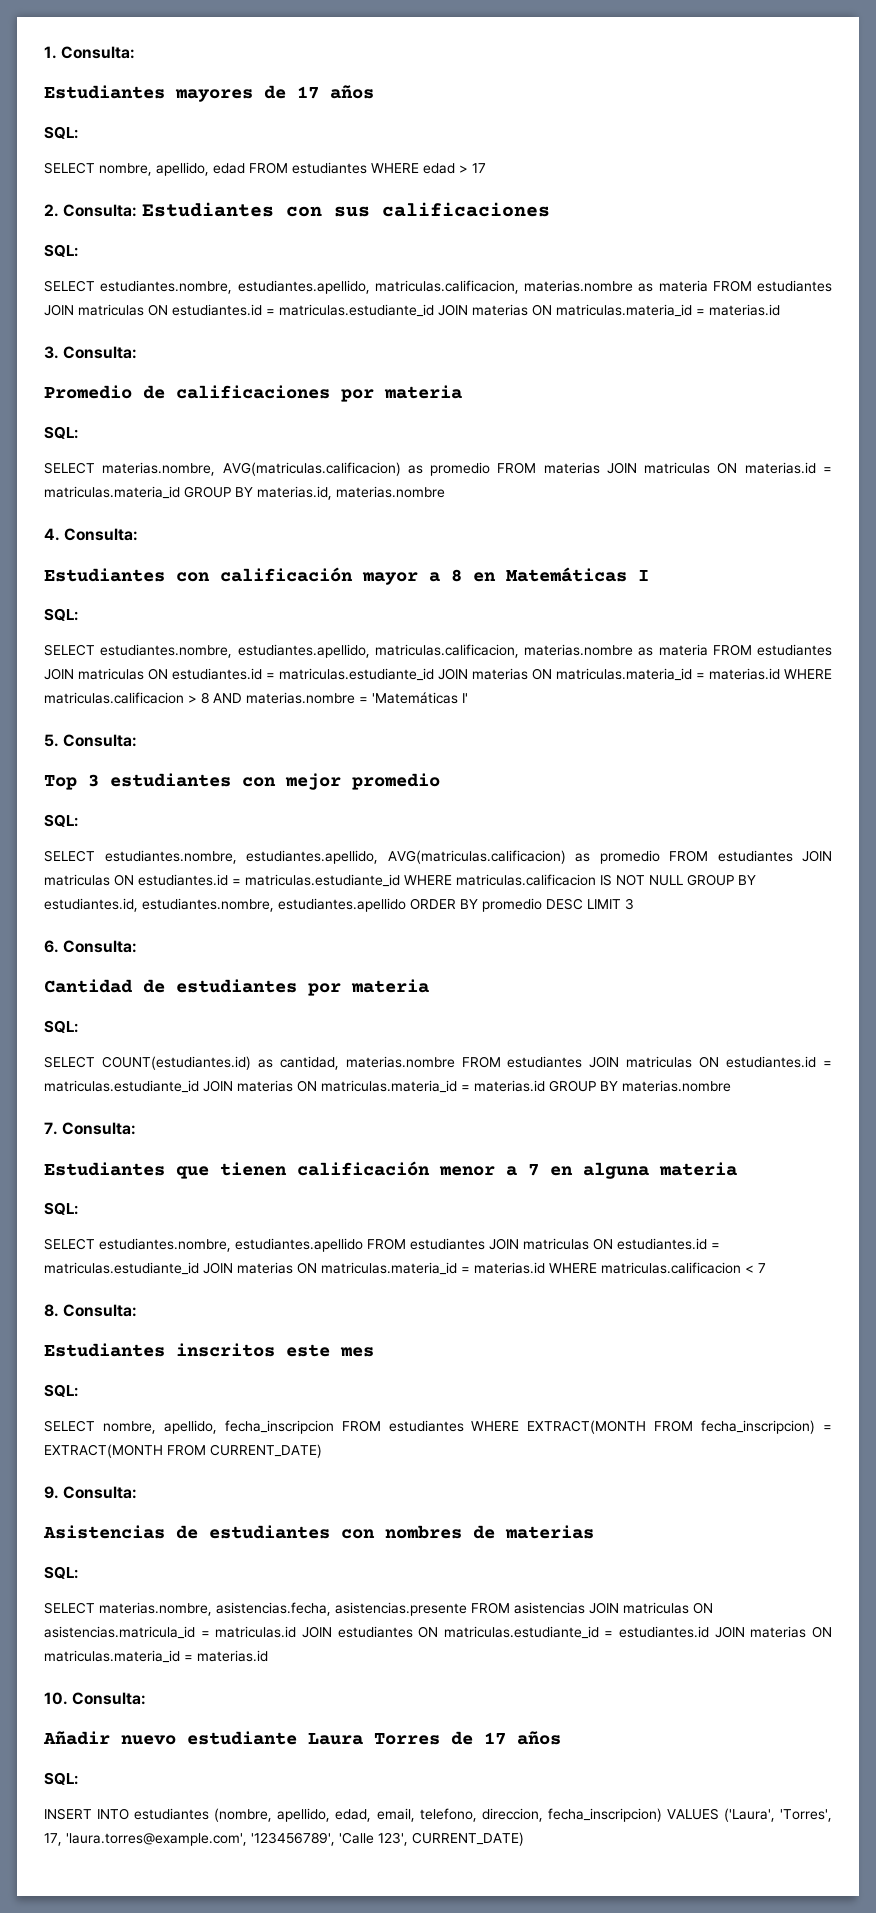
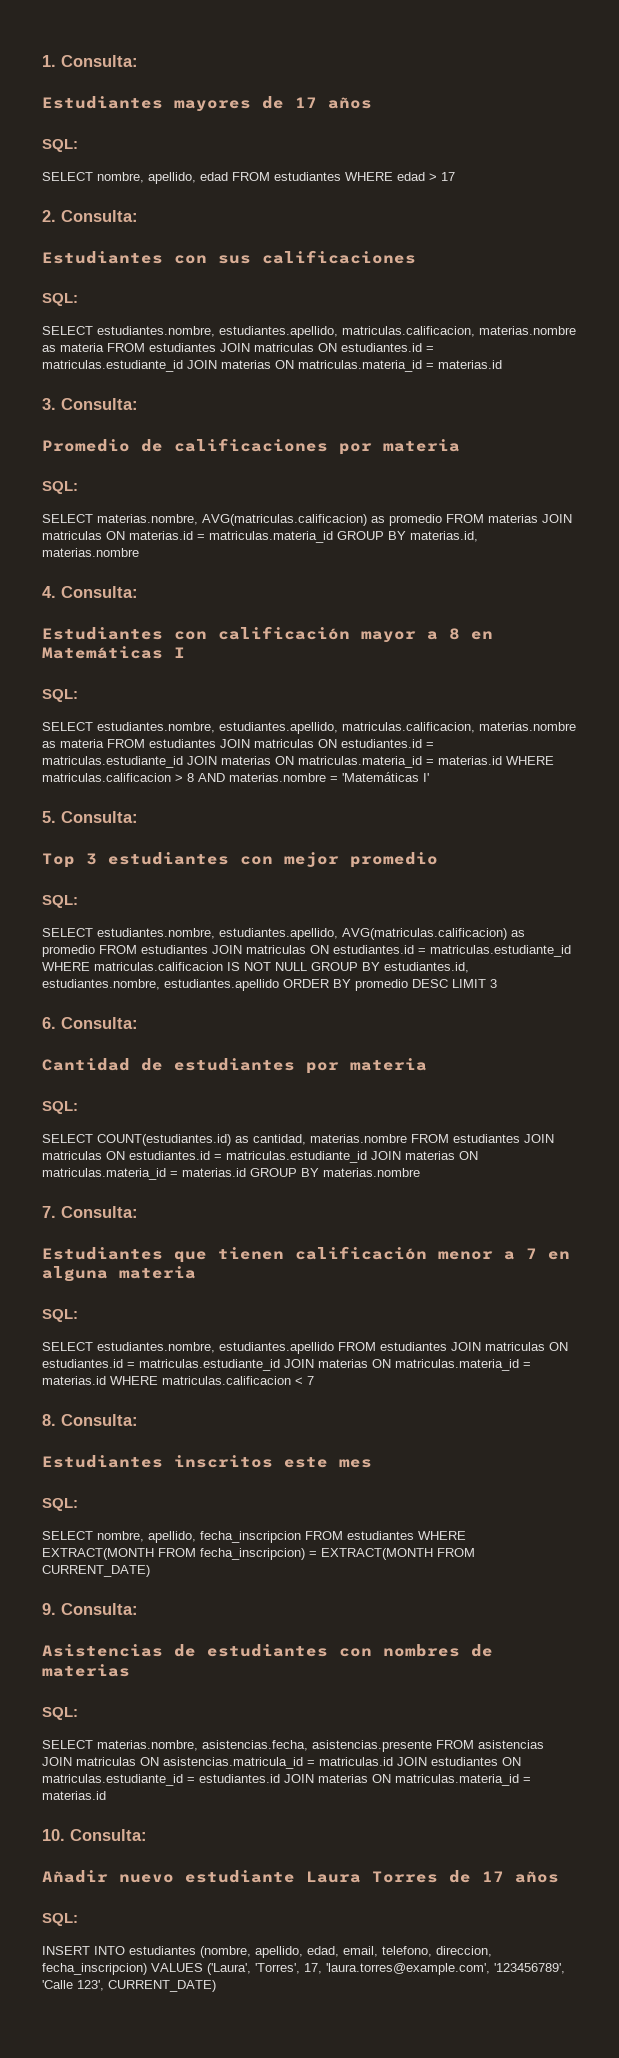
(138, 210) none -> (138, 216) //

